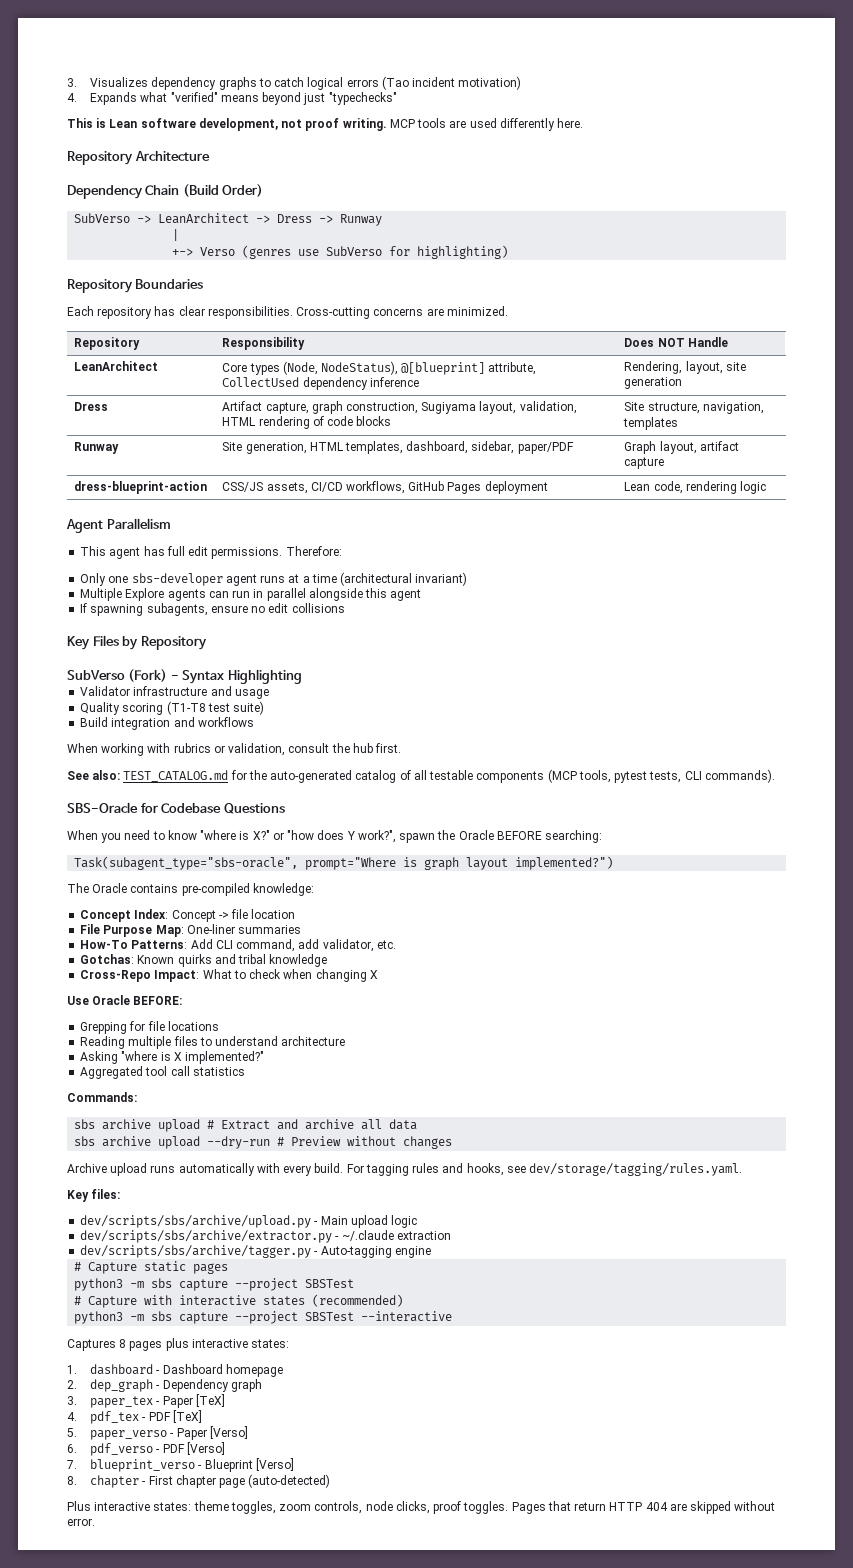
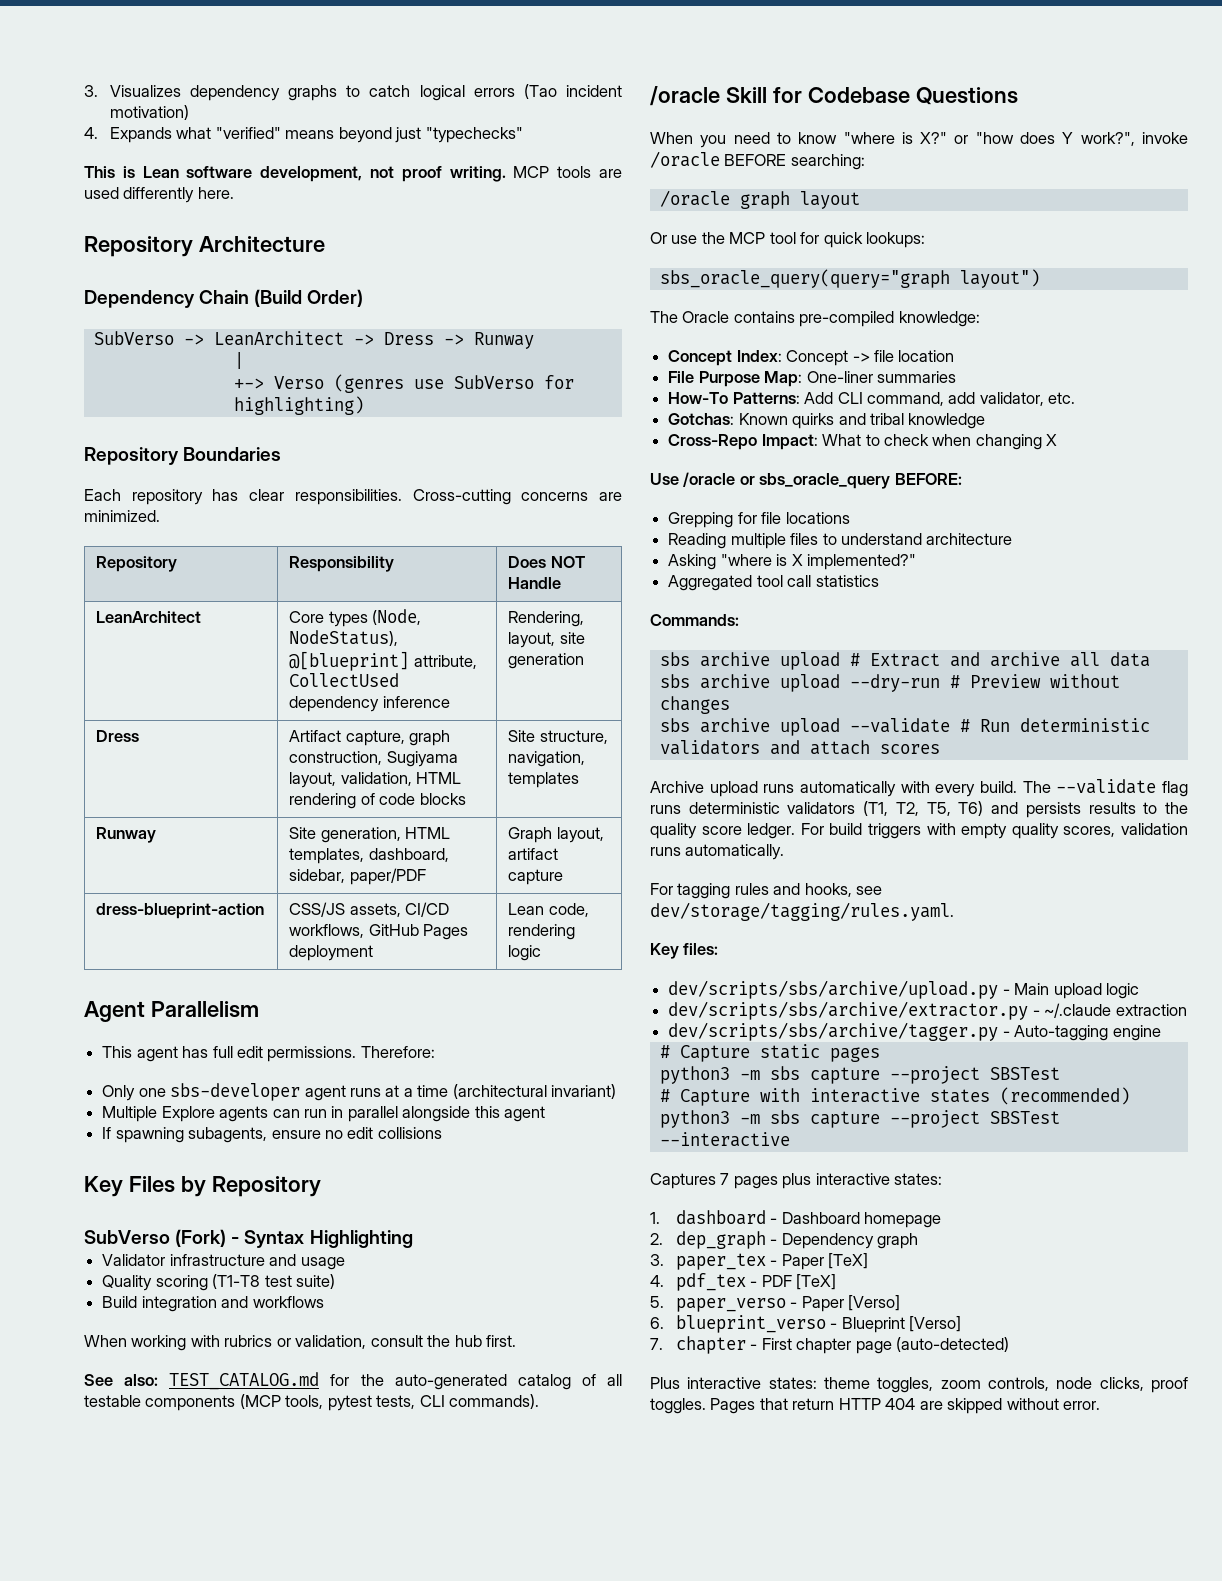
[67,802,138,813] SBS-Oracle -> [650,86,767,106] /oracle Skill
[399,830,494,843] spawn the Oracle -> [1142,132,1188,144] [650,151,720,168] invoke /oracle
[74,856,418,870] Task(subagent_type="sbs-oracle", prompt="Where is -> [659,190,730,207] /oracle
[515,856,614,870] implemented?") -> [650,232,926,248] [659,269,1040,288] // Or use the MCP tool for quick lookups: // sbs_oracle_query(query="graph layout")
[92,995,131,1005] Oracle -> [683,472,891,489] /oracle or sbs_oracle_query
(453, 1142) none -> [659,718,1150,736] [659,740,940,755] // sbs archive upload --validate # Run deterministic validators and attach scores
(344, 1168) none -> [1022,779,1188,797] [650,801,1188,818] [650,823,1188,839] [650,844,785,860] The --validate flag runs deterministic validators (T1, T2, T5, T6) and persists results to the quality score ledger. For build triggers with empty quality scores, validation runs automatically. //
[119,1339,127,1348] 8 -> [720,1173,730,1185] 7
[90,1442,225,1456] [67,1460,77,1469] pdf_verso - PDF [Verso] // 7. -> (664, 1323) none
[67,1476,77,1485] 8. -> [650,1338,663,1350] 7.

